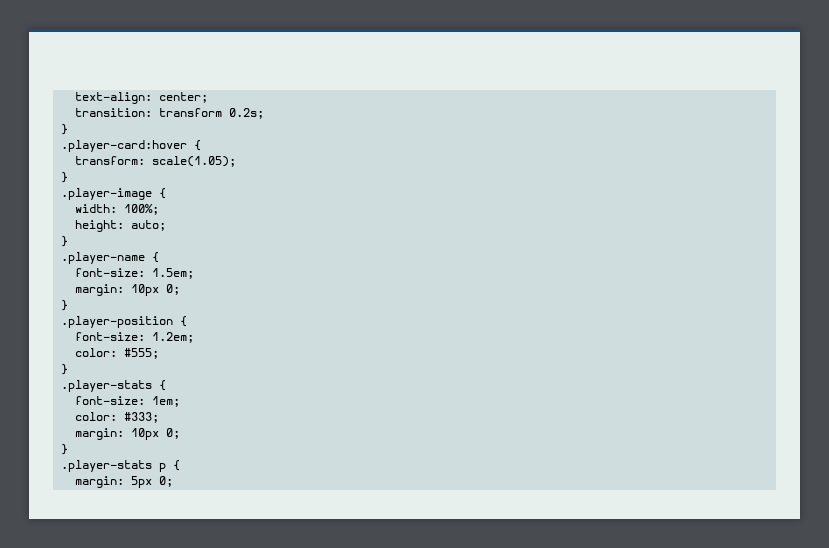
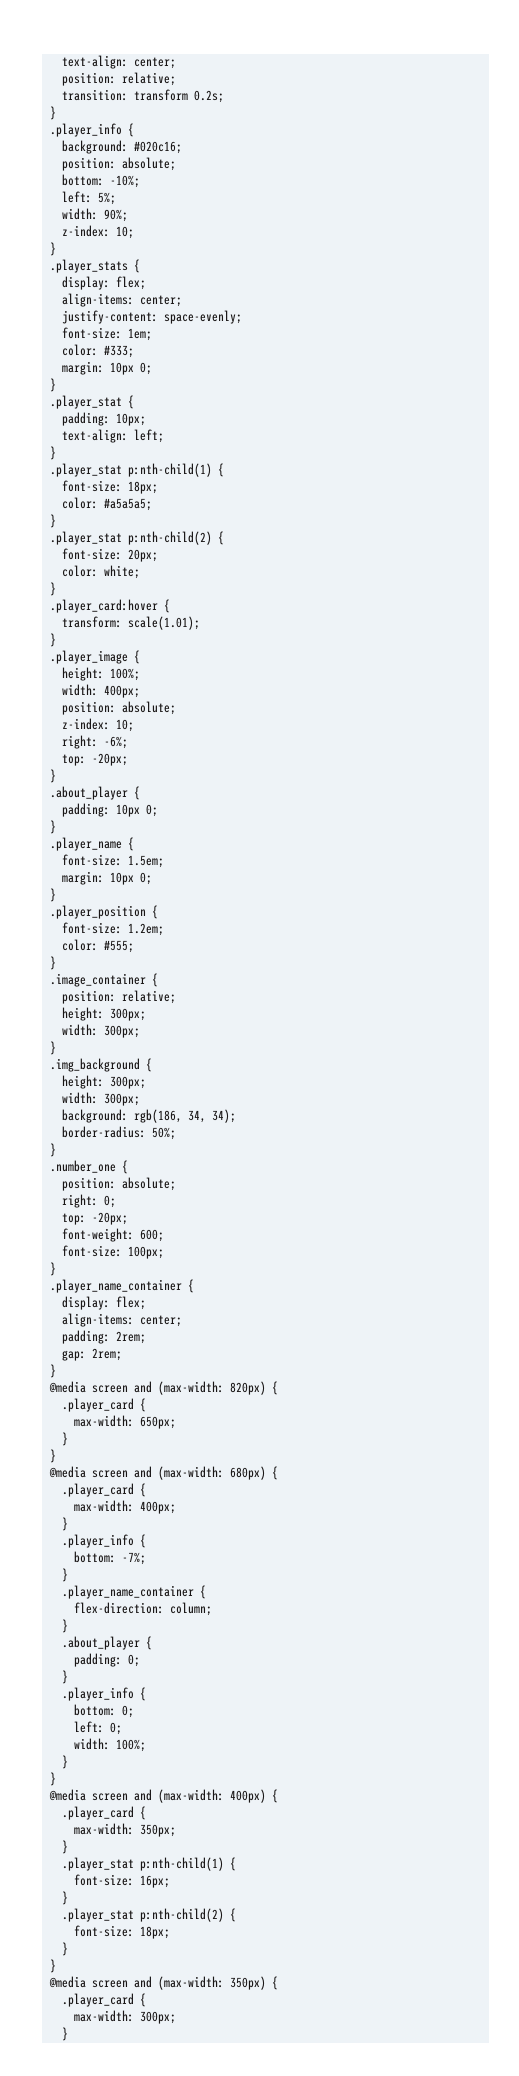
(208, 97) none -> [61,72,176,86] // position: relative;
[60,140,201,152] [74,156,236,167] [60,172,68,183] [60,188,166,200] [74,204,159,215] [74,220,166,232] [60,236,68,247] [60,252,159,264] [74,268,194,279] [74,284,180,296] [60,300,68,311] [60,316,187,328] [74,332,194,343] [74,348,159,359] [60,364,68,375] [60,380,166,392] .player-card:hover { // transform: scale(1.05); // } // .player-image { // width: 100%; // height: auto; // } // .player-name { // font-size: 1.5em; // margin: 10px 0; // } // .player-position { // font-size: 1.2em; // color: #555; // } // .player-stats { -> [49,123,134,137] [61,140,182,154] [61,157,176,171] [61,174,140,188] [61,191,116,205] [61,208,128,222] [61,225,134,239] [49,242,56,256] [49,259,140,273] [61,276,146,290] [61,293,182,307] [61,310,242,324] .player_info { // background: #020c16; // position: absolute; // bottom: -10%; // left: 5%; // width: 90%; // z-index: 10; // } // .player_stats { // display: flex; // align-items: center; // justify-content: space-evenly;
[60,460,180,472] [74,476,173,488] .player-stats p { // margin: 5px 0; -> [49,395,134,409] [61,412,146,426] [61,429,164,443] [49,446,56,460] [49,463,224,477] [61,480,158,494] [61,497,152,511] [49,514,56,528] [49,531,224,545] [61,548,158,562] [61,565,140,579] [49,582,56,596] [49,599,170,613] [61,616,200,630] [49,633,56,647] [49,650,140,664] [61,667,140,681] [61,684,140,698] [61,701,176,715] [61,718,134,732] [61,735,128,749] [61,753,128,766] [49,769,56,783] [49,786,140,800] [61,803,158,817] [49,820,56,834] [49,837,134,851] [61,854,164,868] [61,871,152,885] [49,888,56,902] [49,905,158,919] [61,922,164,936] [61,939,134,953] [49,956,56,970] [49,973,158,987] [61,990,176,1004] [61,1007,146,1021] [61,1024,140,1038] [49,1041,56,1055] [49,1058,152,1072] [61,1075,146,1089] [61,1092,140,1106] [61,1109,236,1123] [61,1126,176,1140] [49,1143,56,1157] [49,1160,128,1174] [61,1177,176,1191] [61,1194,116,1208] [61,1212,128,1225] [61,1228,164,1242] [61,1245,164,1259] [49,1262,56,1276] [49,1279,194,1293] [61,1296,146,1310] [61,1313,182,1327] [61,1330,146,1344] [61,1348,122,1361] [49,1364,56,1378] [48,1381,278,1395] [61,1398,146,1412] [73,1415,176,1429] [61,1432,68,1446] [49,1449,56,1463] [48,1466,278,1480] [61,1483,146,1497] [73,1500,176,1514] [61,1517,68,1531] [61,1534,146,1548] [73,1551,146,1565] [61,1568,68,1582] [61,1585,206,1599] [73,1602,212,1616] [61,1619,68,1633] [61,1636,152,1650] [73,1653,140,1667] [61,1670,68,1684] [61,1687,146,1701] [73,1704,134,1718] [73,1721,122,1735] [73,1738,146,1752] [61,1755,68,1769] [49,1772,56,1786] [48,1789,278,1803] [61,1806,146,1820] [73,1823,176,1837] [61,1840,68,1854] [61,1857,236,1871] [73,1874,170,1888] [61,1891,68,1905] [61,1908,236,1922] [73,1925,170,1939] [61,1942,68,1956] [49,1959,56,1973] [48,1976,278,1990] [61,1993,146,2007] [73,2010,176,2024] [61,2027,68,2041] .player_stat { // padding: 10px; // text-align: left; // } // .player_stat p:nth-child(1) { // font-size: 18px; // color: #a5a5a5; // } // .player_stat p:nth-child(2) { // font-size: 20px; // color: white; // } // .player_card:hover { // transform: scale(1.01); // } // .player_image { // height: 100%; // width: 400px; // position: absolute; // z-index: 10; // right: -6%; // top: -20px; // } // .about_player { // padding: 10px 0; // } // .player_name { // font-size: 1.5em; // margin: 10px 0; // } // .player_position { // font-size: 1.2em; // color: #555; // } // .image_container { // position: relative; // height: 300px; // width: 300px; // } // .img_background { // height: 300px; // width: 300px; // background: rgb(186, 34, 34); // border-radius: 50%; // } // .number_one { // position: absolute; // right: 0; // top: -20px; // font-weight: 600; // font-size: 100px; // } // .player_name_container { // display: flex; // align-items: center; // padding: 2rem; // gap: 2rem; // } // @media screen and (max-width: 820px) { // .player_card { // max-width: 650px; // } // } // @media screen and (max-width: 680px) { // .player_card { // max-width: 400px; // } // .player_info { // bottom: -7%; // } // .player_name_container { // flex-direction: column; // } // .about_player { // padding: 0; // } // .player_info { // bottom: 0; // left: 0; // width: 100%; // } // } // @media screen and (max-width: 400px) { // .player_card { // max-width: 350px; // } // .player_stat p:nth-child(1) { // font-size: 16px; // } // .player_stat p:nth-child(2) { // font-size: 18px; // } // } // @media screen and (max-width: 350px) { // .player_card { // max-width: 300px; // }

